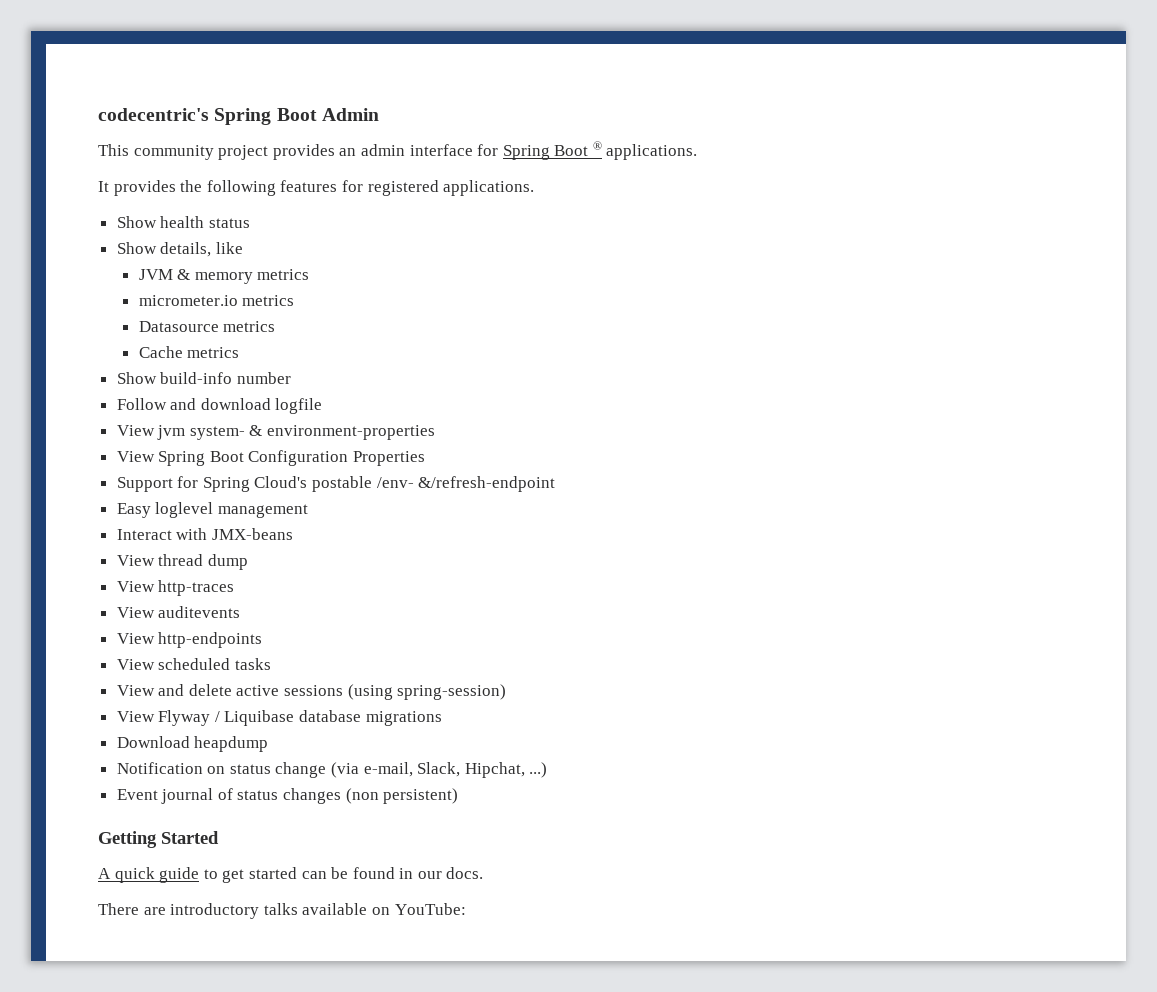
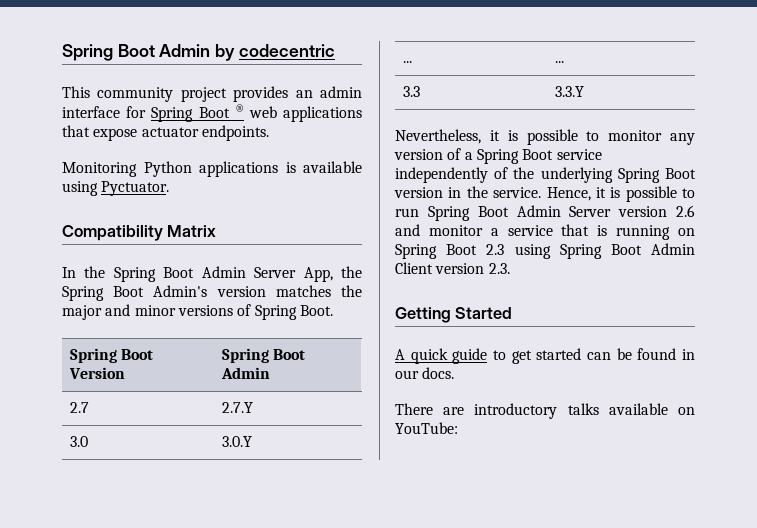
[98,108,379,125] codecentric's Spring Boot Admin -> [62,44,335,61] Spring Boot Admin by codecentric
[606,144,698,160] [98,180,535,196] [116,216,250,228] [116,242,243,257] [138,269,310,284] [138,295,295,306] [138,321,276,332] [138,346,240,358] [116,372,291,384] [116,398,323,414] [116,425,436,440] [116,450,426,466] [116,476,556,492] [116,502,308,518] [116,528,293,540] [116,554,248,570] [116,580,235,596] [116,606,241,618] [116,632,263,648] [116,658,271,670] [116,684,507,700] [116,710,442,726] [116,736,269,752] [116,762,548,778] [116,788,459,804] applications. // It provides the following features for registered applications. // Show health status // Show details, like // JVM & memory metrics // micrometer.io metrics // Datasource metrics // Cache metrics // Show build-info number // Follow and download logfile // View jvm system- & environment-properties // View Spring Boot Configuration Properties // Support for Spring Cloud's postable /env- &/refresh-endpoint // Easy loglevel management // Interact with JMX-beans // View thread dump // View http-traces // View auditevents // View http-endpoints // View scheduled tasks // View and delete active sessions (using spring-session) // View Flyway / Liquibase database migrations // Download heapdump // Notification on status change (via e-mail, Slack, Hipchat, ...) // Event journal of status changes (non persistent) -> [248,106,362,122] [62,125,269,141] [62,161,362,177] [62,181,170,196] [62,225,217,241] [62,266,362,282] [62,285,362,301] [62,304,333,320] [69,348,154,363] [68,367,125,379] [221,348,306,363] [220,367,270,379] [69,402,89,413] [221,402,253,413] [69,436,88,447] [221,436,252,447] [402,61,412,63] [554,61,564,63] [402,86,420,97] [554,86,584,97] [395,129,695,145] [394,148,602,164] [395,167,696,183] [394,186,695,202] [395,205,695,221] [395,224,695,240] [395,243,695,259] [395,262,510,274] web applications that expose actuator endpoints. // Monitoring Python applications is available using Pyctuator. // Compatibility Matrix // In the Spring Boot Admin Server App, the Spring Boot Admin's version matches the major and minor versions of Spring Boot. // Spring Boot Version | Spring Boot Admin // 2.7 | 2.7.Y // 3.0 | 3.0.Y // ... | ... // 3.3 | 3.3.Y // Nevertheless, it is possible to monitor any version of a Spring Boot service independently of the underlying Spring Boot version in the service. Hence, it is possible to run Spring Boot Admin Server version 2.6 and monitor a service that is running on Spring Boot 2.3 using Spring Boot Admin Client version 2.3.

